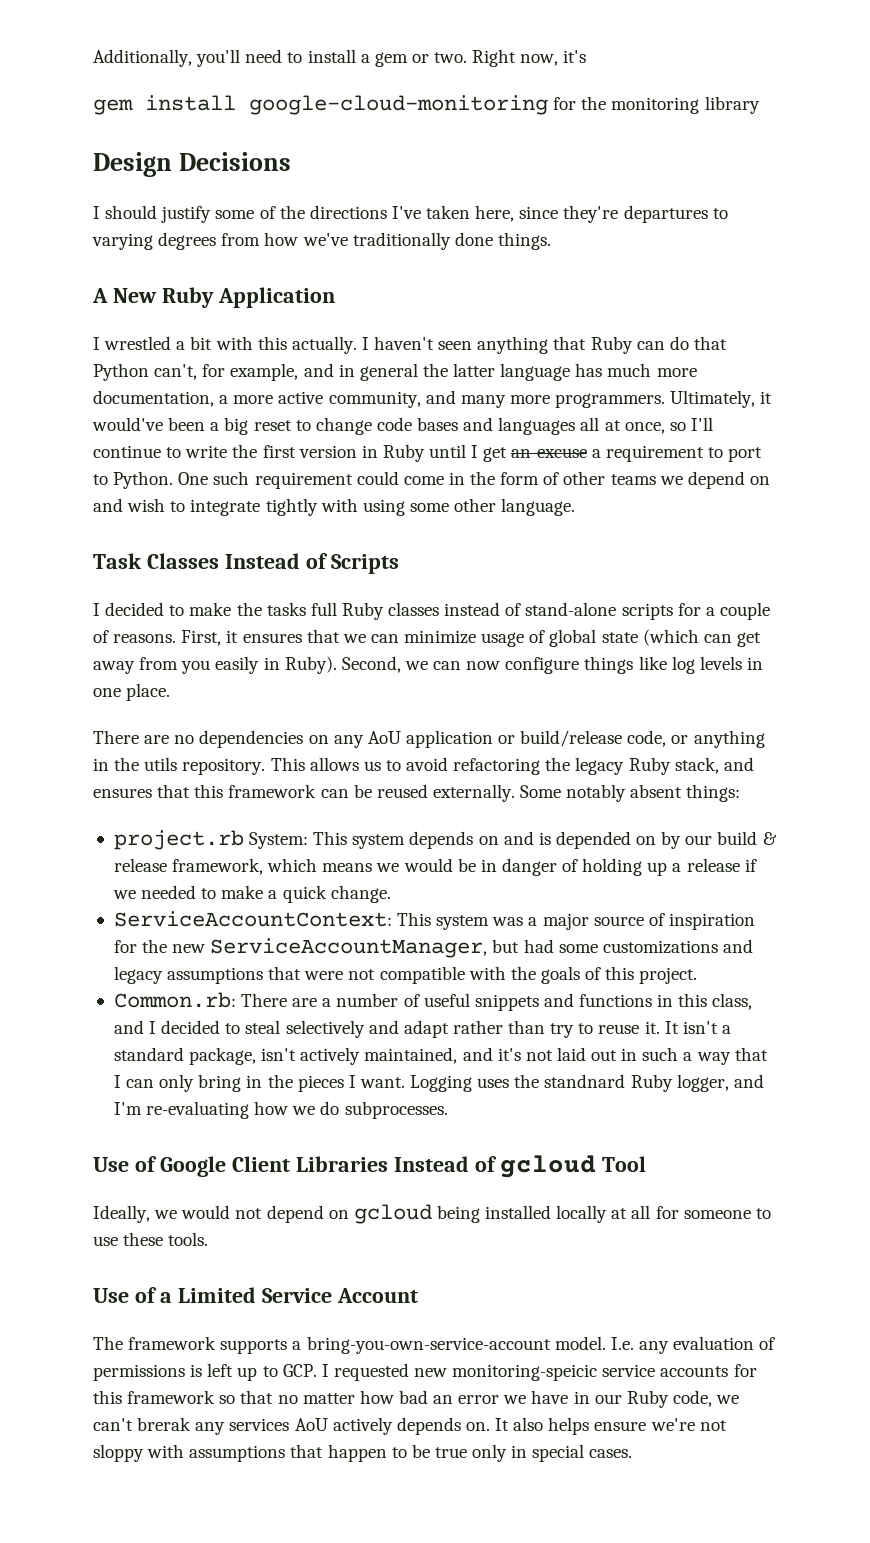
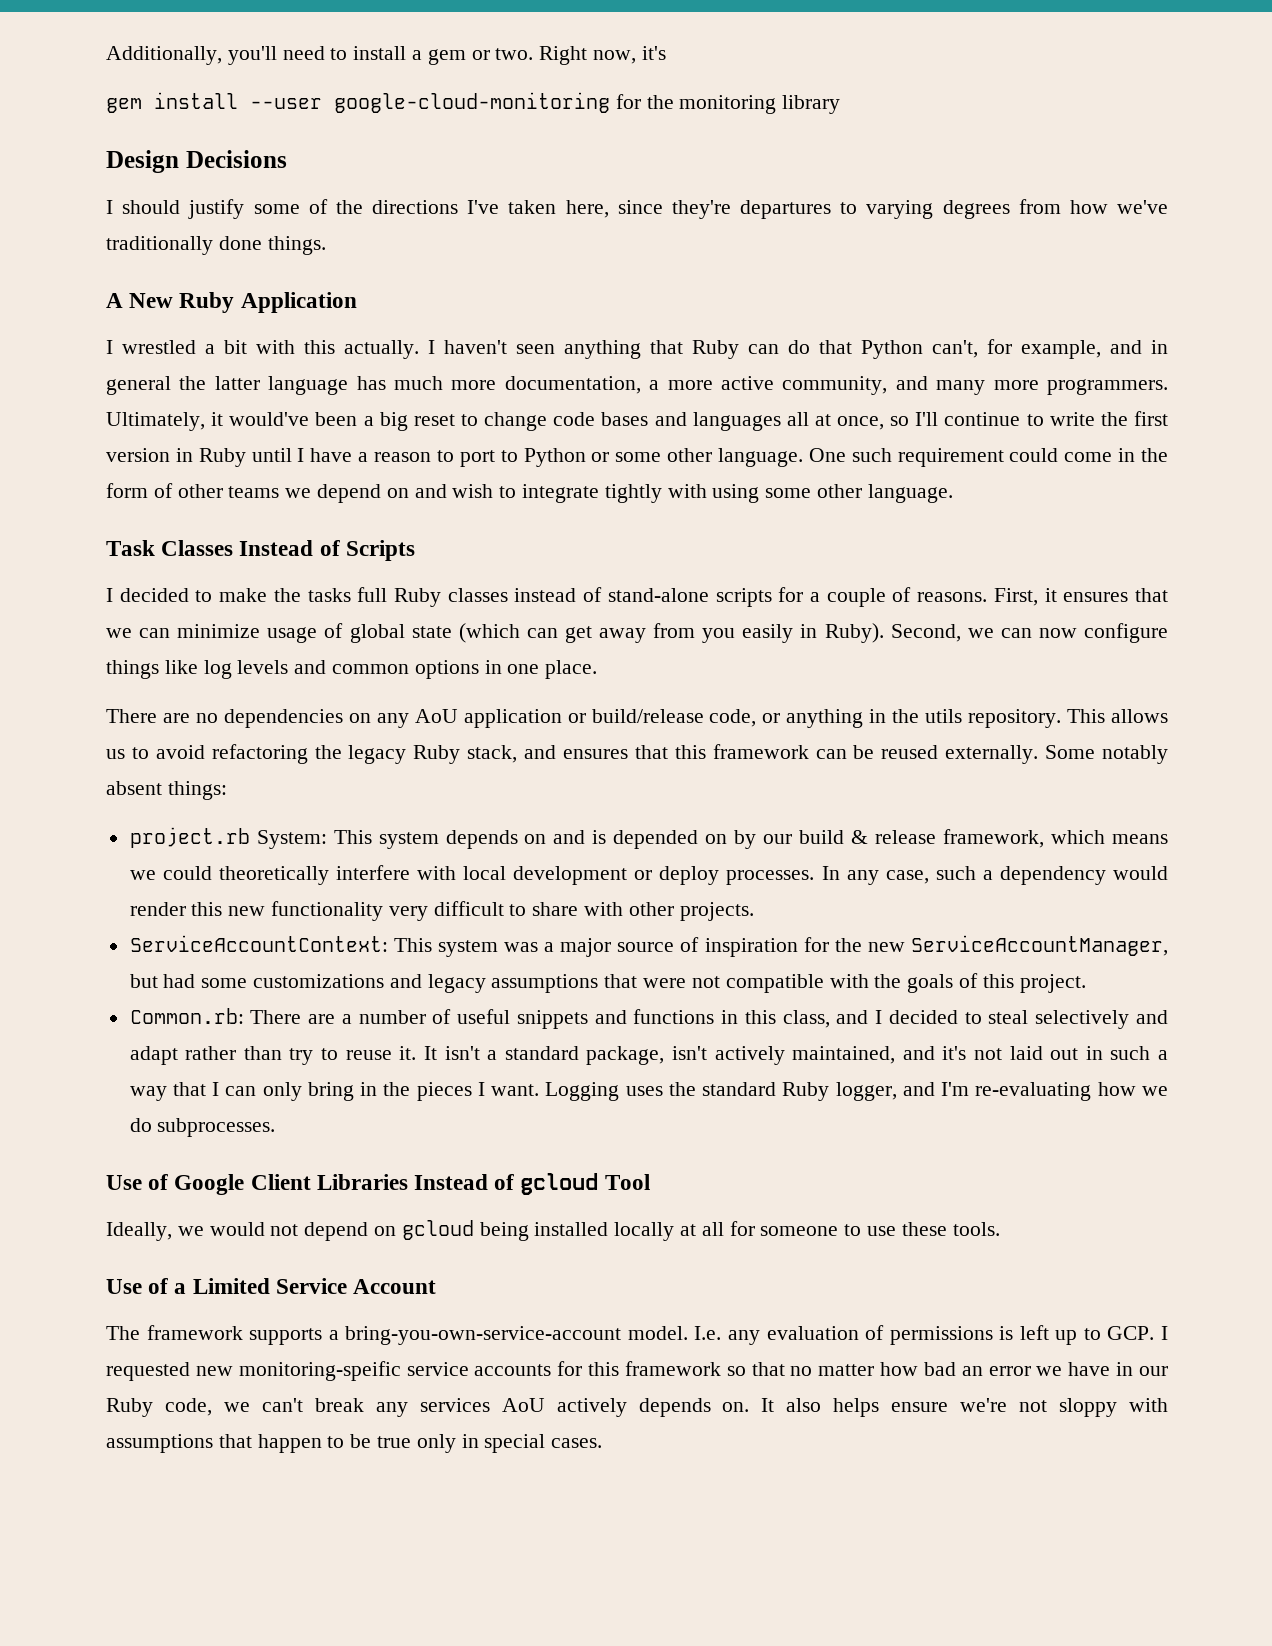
(236, 103) none -> [250,98,322,109] --user
[483,445,763,462] [93,471,174,489] get an excuse a requirement to port to Python. -> [310,448,803,467] have a reason to port to Python or some other language.
(742, 663) none -> [294,660,479,679] and common options
[403,858,757,876] [112,885,391,903] would be in danger of holding up a release if we needed to make a quick change. -> [162,865,1169,885] [129,901,754,921] could theoretically interfere with local development or deploy processes. In any case, such a dependency would render this new functionality very difficult to share with other projects.
[544,1074,626,1088] standnard -> [702,1082,777,1096] standard
[452,1364,598,1381] monitoring-speicic -> [238,1361,401,1381] monitoring-speific
[137,1417,192,1431] brerak -> [314,1398,364,1412] break

